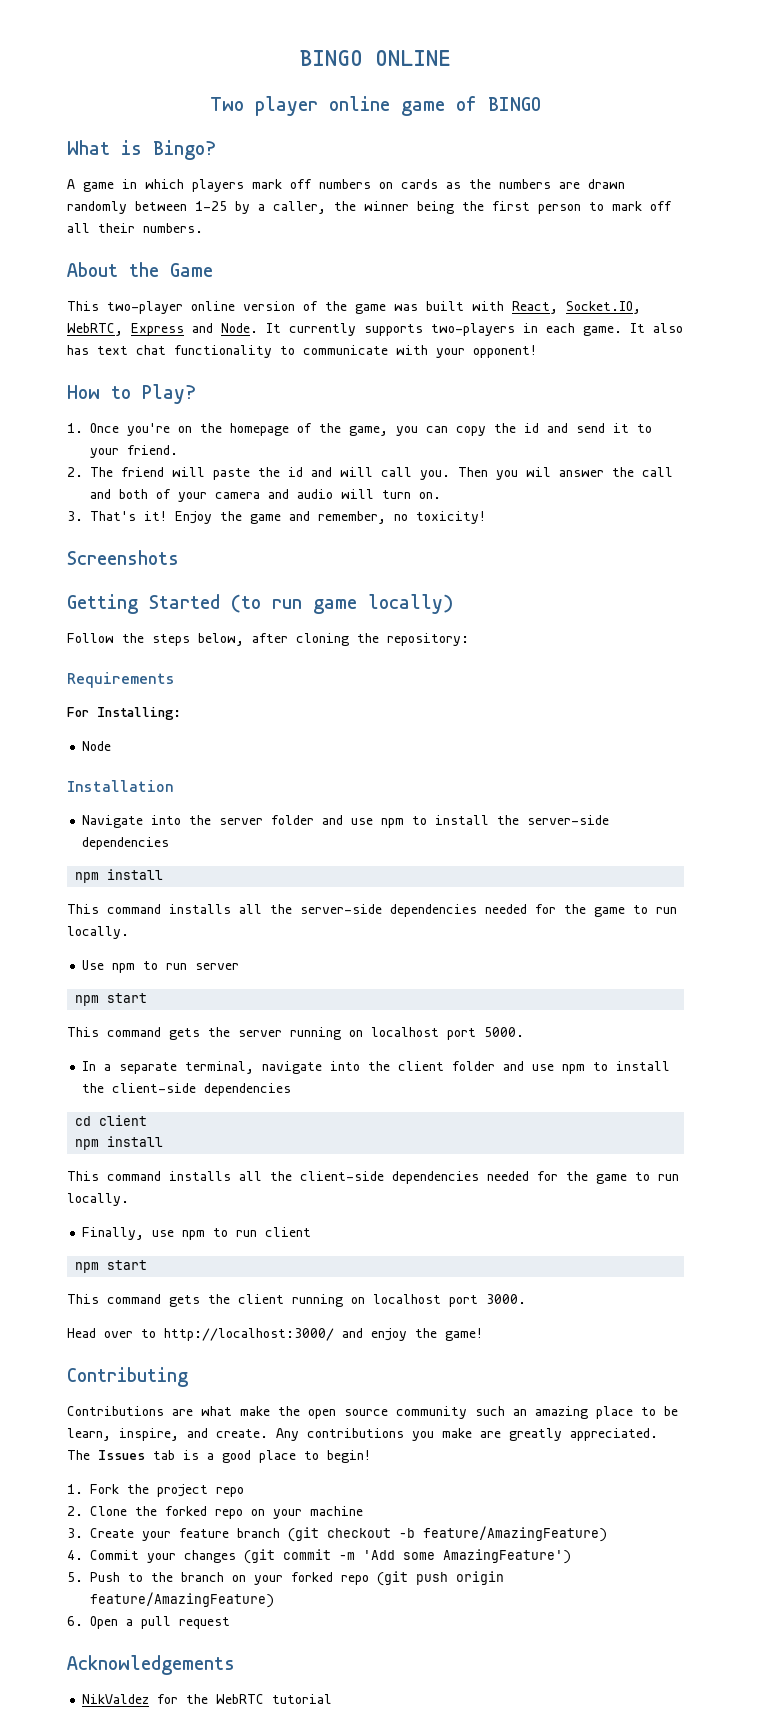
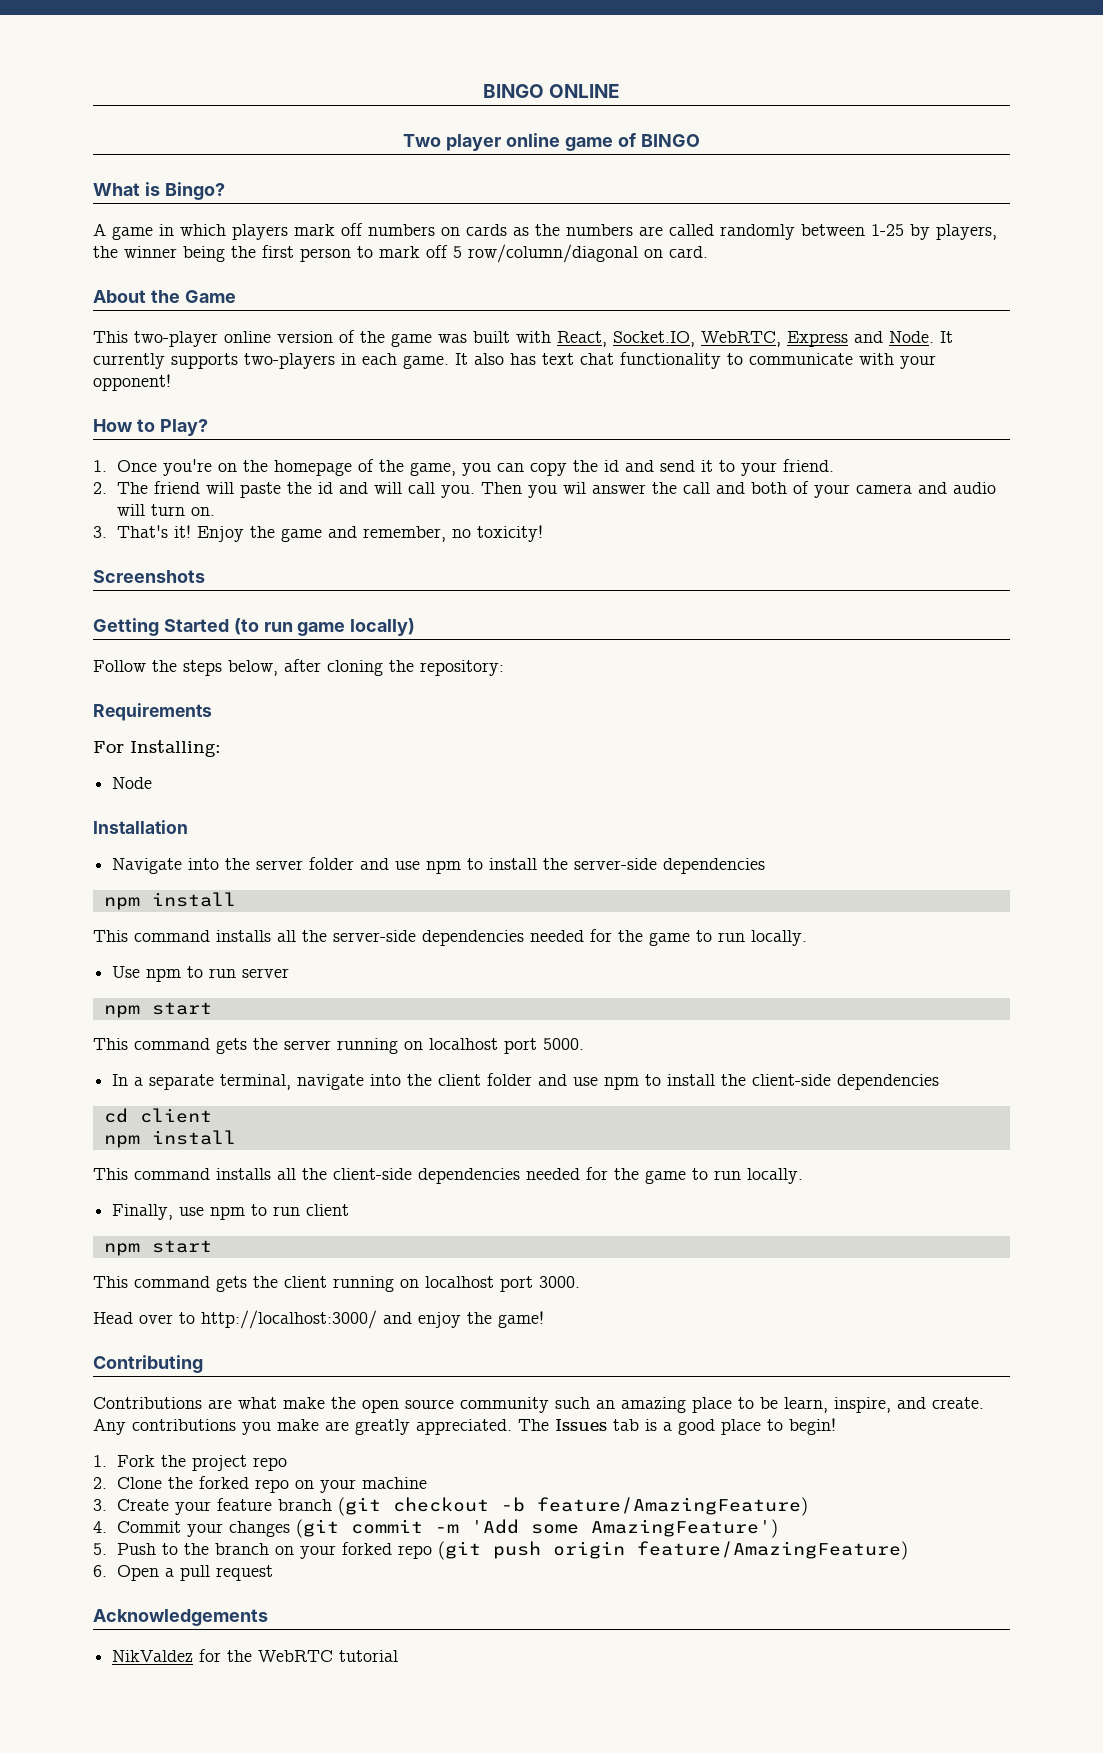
[588,179,625,189] drawn -> [669,224,714,236] called
[258,201,326,214] a caller, -> [936,224,997,240] players,
[67,223,203,233] all their numbers. -> [453,244,708,263] 5 row/column/diagonal on card.

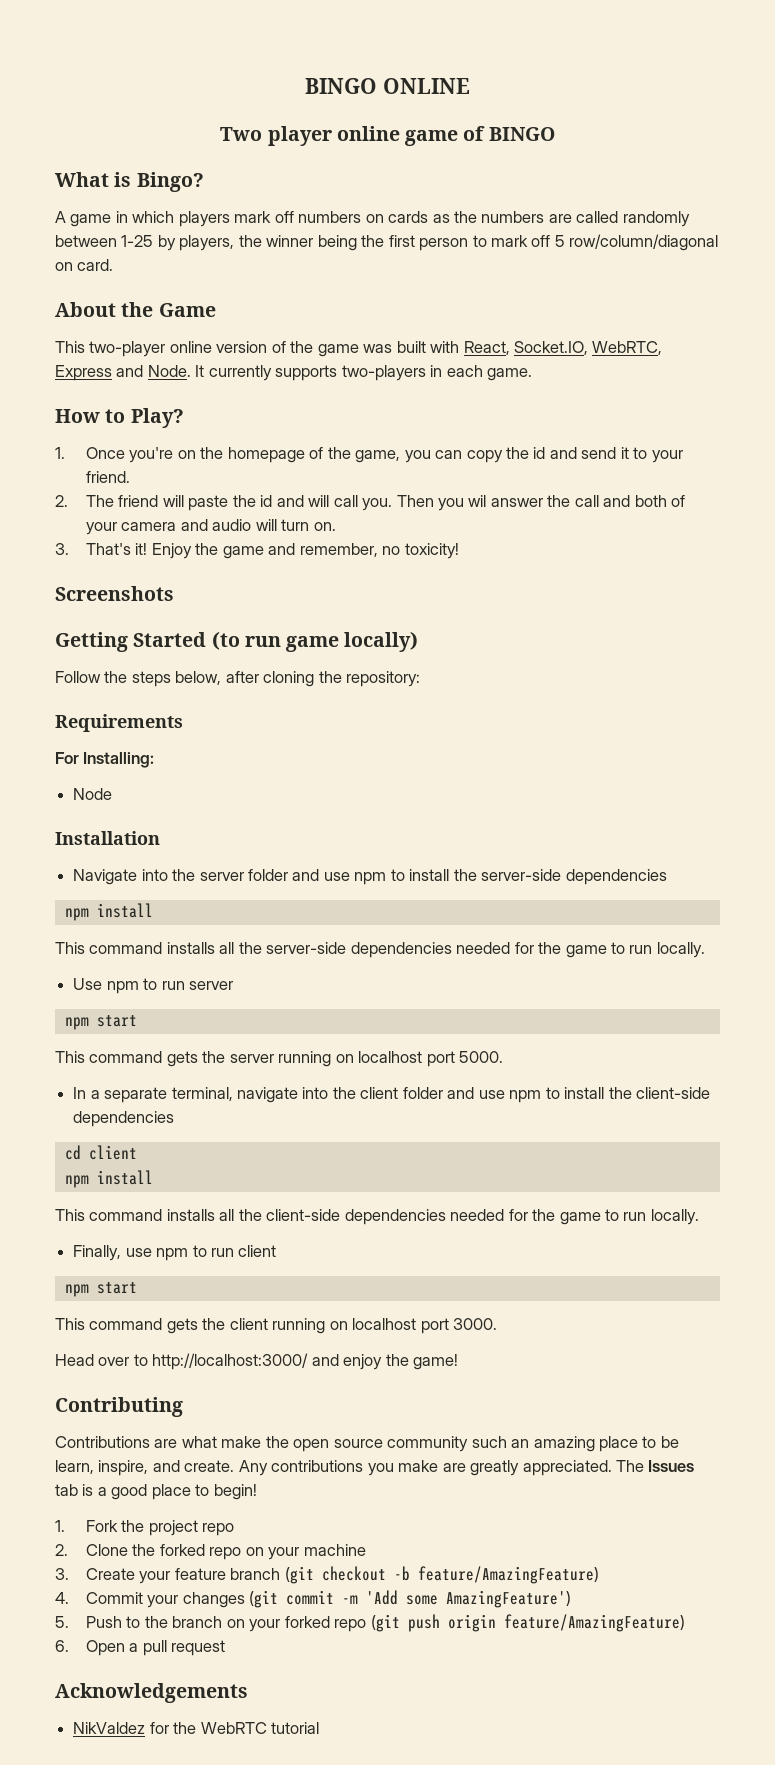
[455,352,936,369] [93,374,171,391] It also has text chat functionality to communicate with your opponent! -> (533, 374) none

